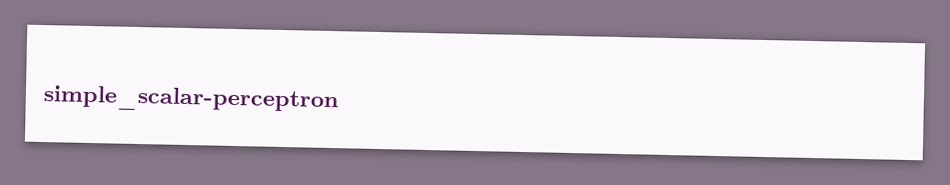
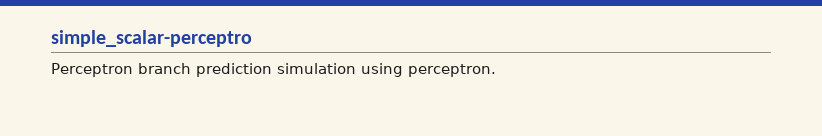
[43,85,339,115] simple_scalar-perceptron -> [51,30,252,47] [51,63,496,77] simple_scalar-perceptro // Perceptron branch prediction simulation using perceptron.

